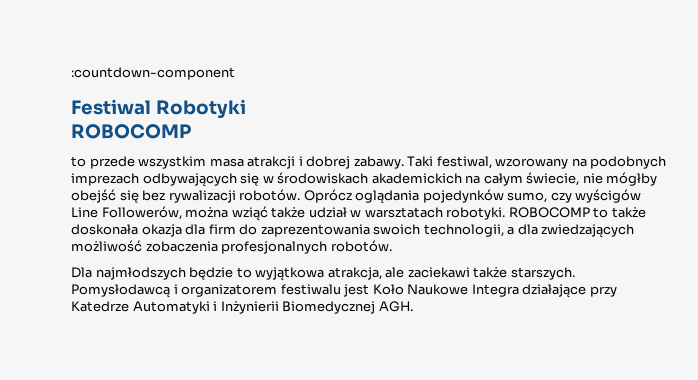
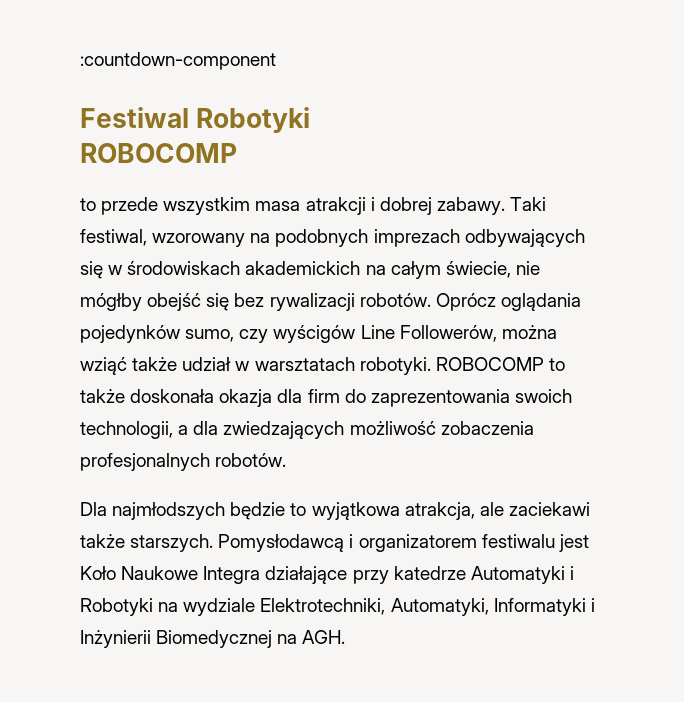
[71,301,129,312] Katedrze -> [393,566,466,580] katedrze
(218, 306) none -> [80,598,595,616] Robotyki na wydziale Elektrotechniki, Automatyki, Informatyki i
(376, 307) none -> [277,634,298,644] na

